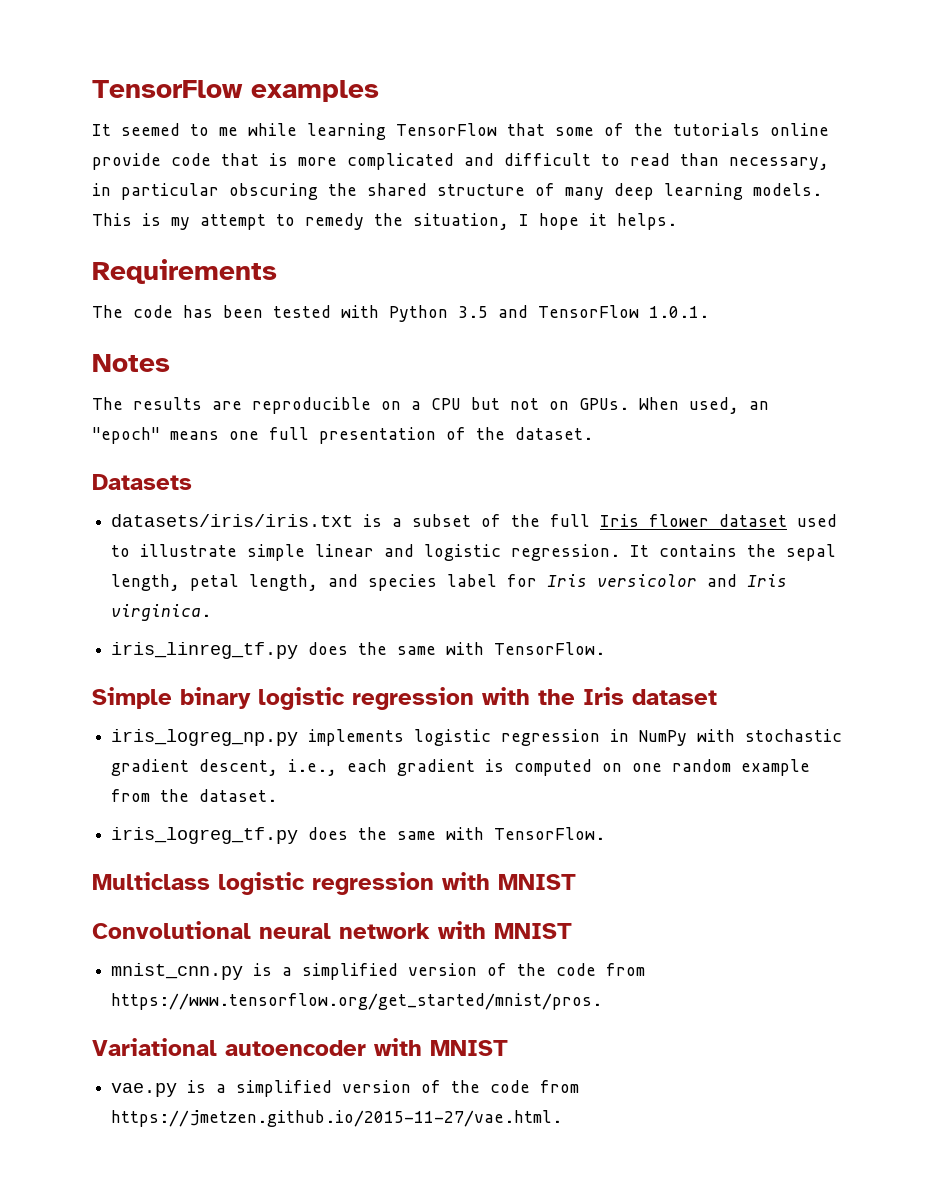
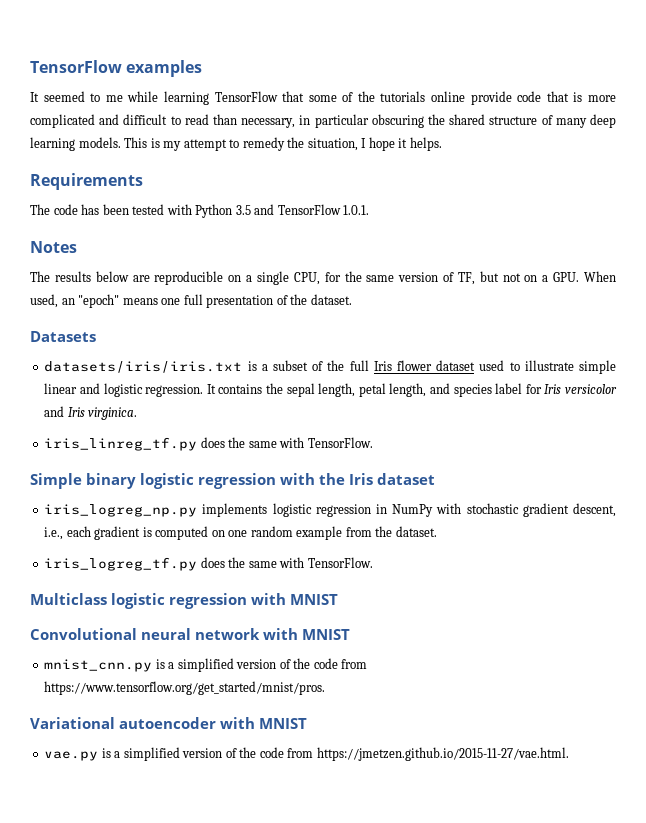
(202, 403) none -> [95,271,129,282] below
[431,398,461,410] CPU -> [256,271,475,285] single CPU, for the same version of TF,
[579,398,629,410] GPUs. -> [542,272,580,282] a GPU.

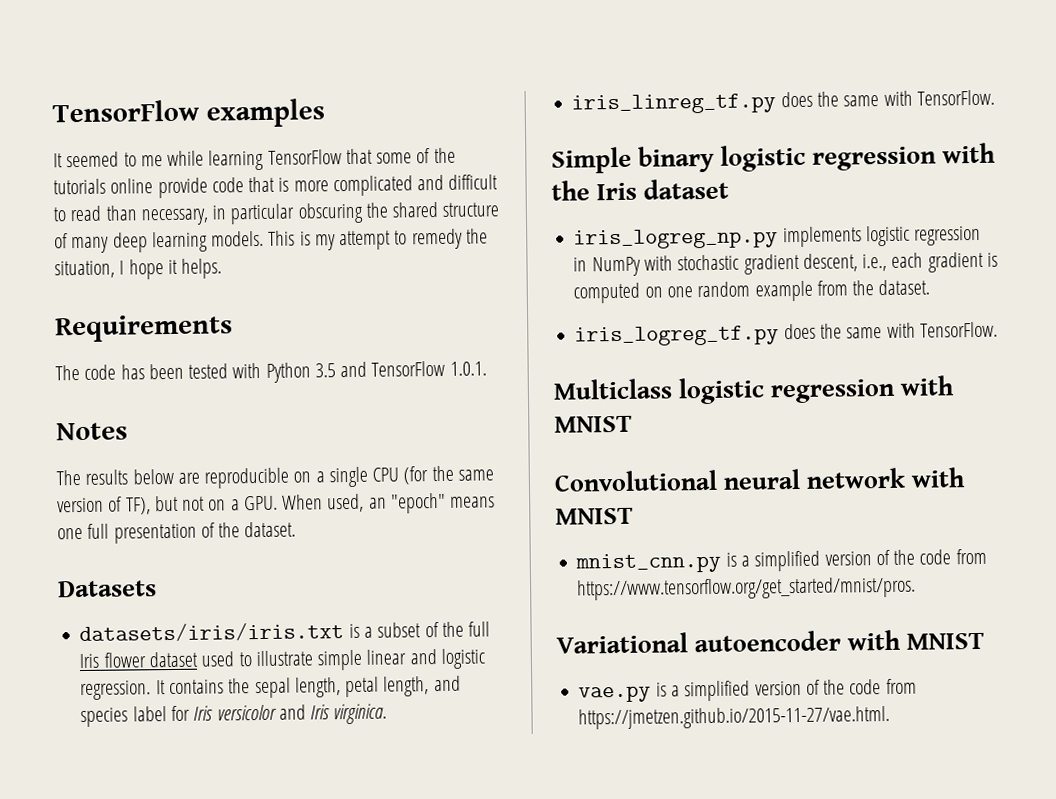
[293,272,341,285] CPU, for -> [372,466,429,485] CPU (for
[457,272,475,285] TF, -> [125,497,151,515] TF),

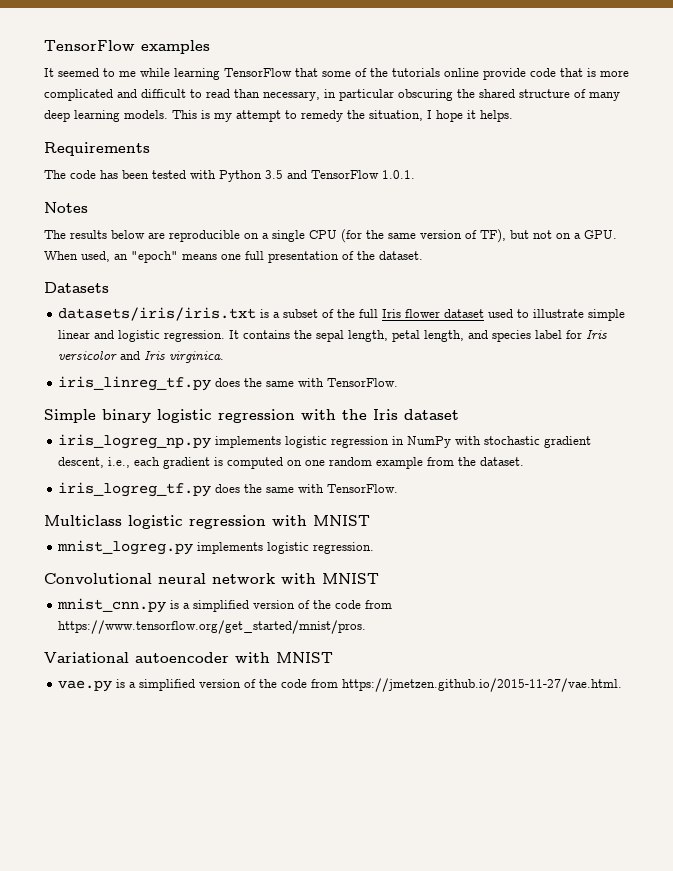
(632, 424) none -> [57,540,375,555] // mnist_logreg.py implements logistic regression.

